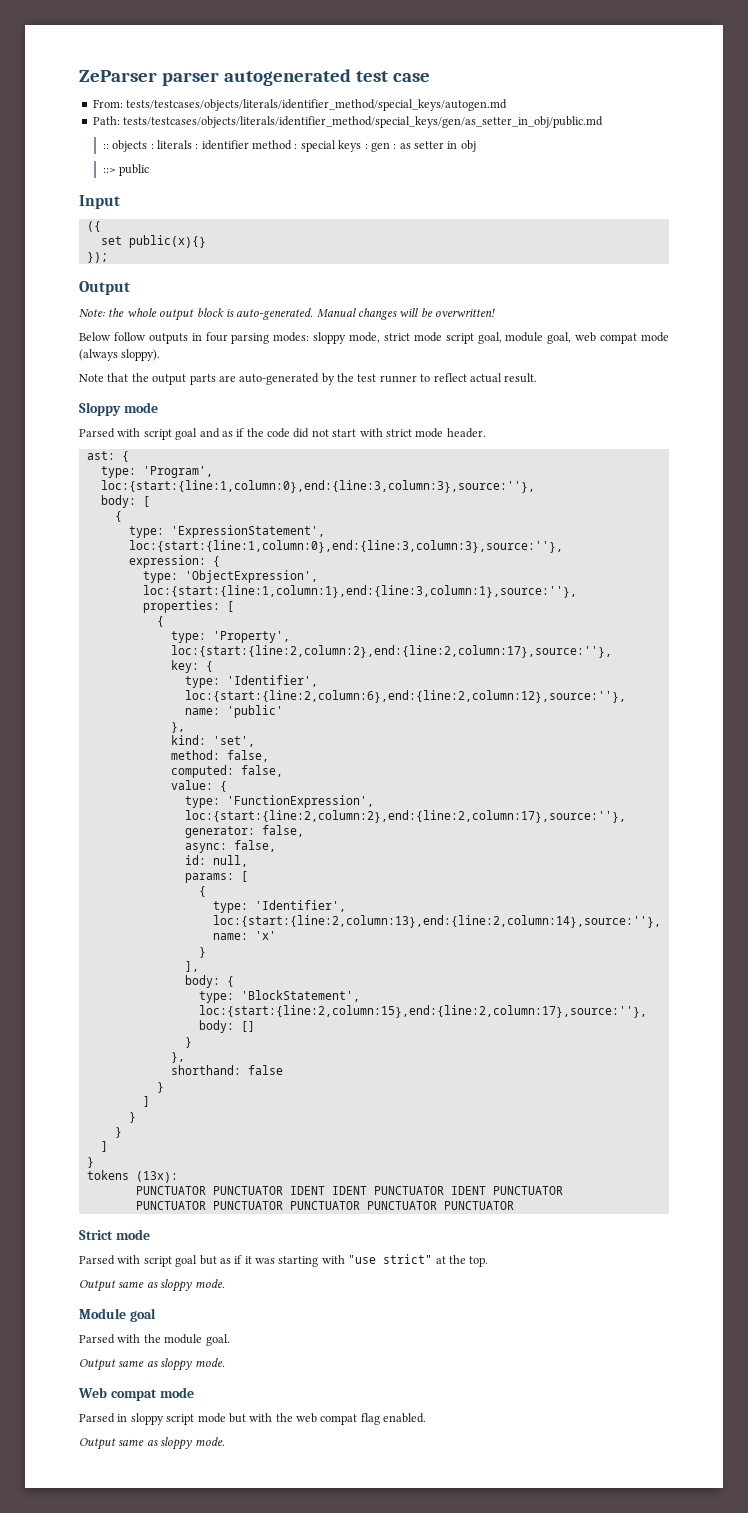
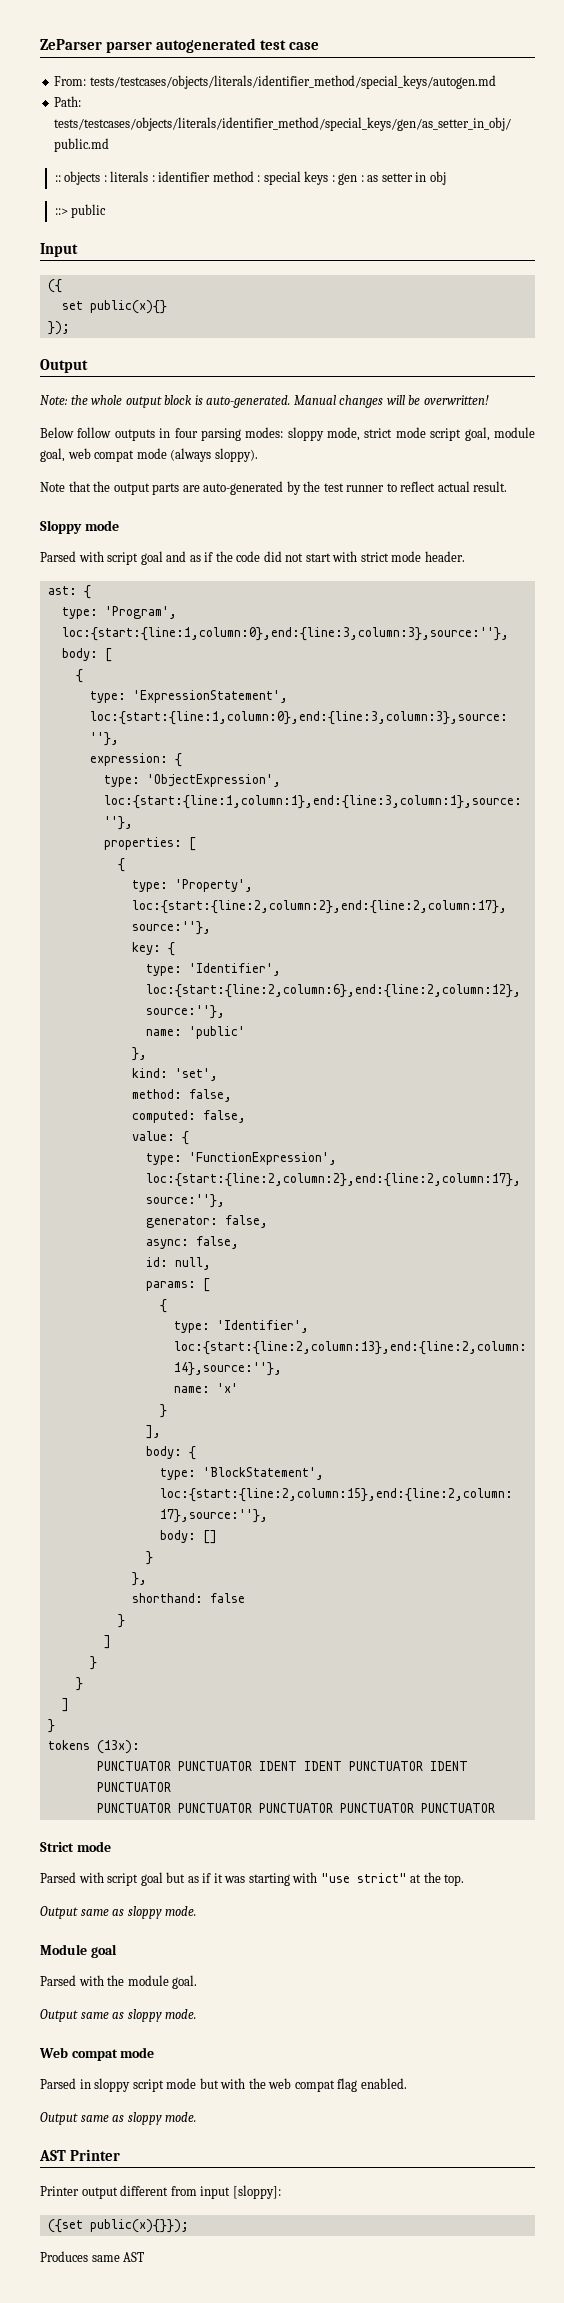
(225, 1441) none -> [39,2149,120,2161] [40,2185,281,2199] [47,2219,189,2233] [40,2251,145,2262] // AST Printer // Printer output different from input [sloppy]: // ({set public(x){}}); // Produces same AST

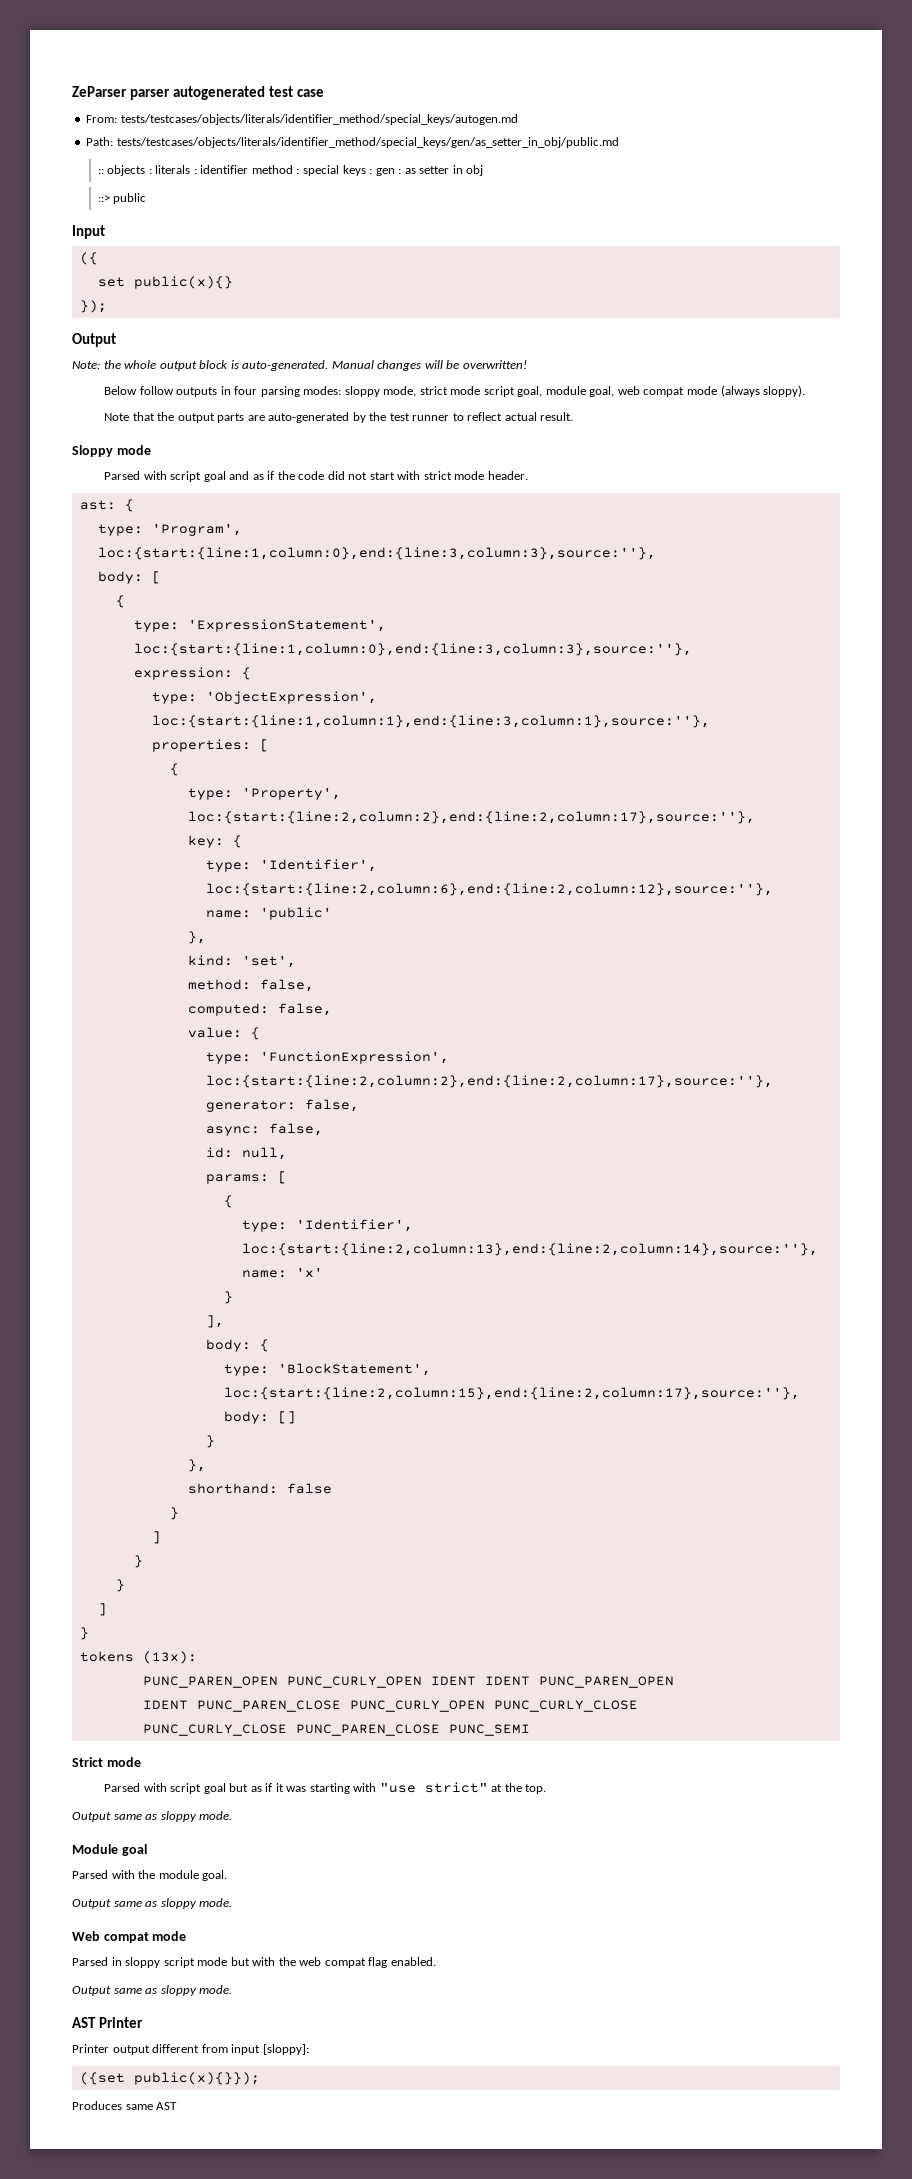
[96,1761,468,1771] [96,1782,171,1792] [96,1803,495,1813] PUNCTUATOR PUNCTUATOR IDENT IDENT PUNCTUATOR IDENT PUNCTUATOR // PUNCTUATOR PUNCTUATOR PUNCTUATOR PUNCTUATOR PUNCTUATOR -> [142,1676,674,1688] [142,1700,638,1712] [142,1724,530,1736] PUNC_PAREN_OPEN PUNC_CURLY_OPEN IDENT IDENT PUNC_PAREN_OPEN // IDENT PUNC_PAREN_CLOSE PUNC_CURLY_OPEN PUNC_CURLY_CLOSE // PUNC_CURLY_CLOSE PUNC_PAREN_CLOSE PUNC_SEMI

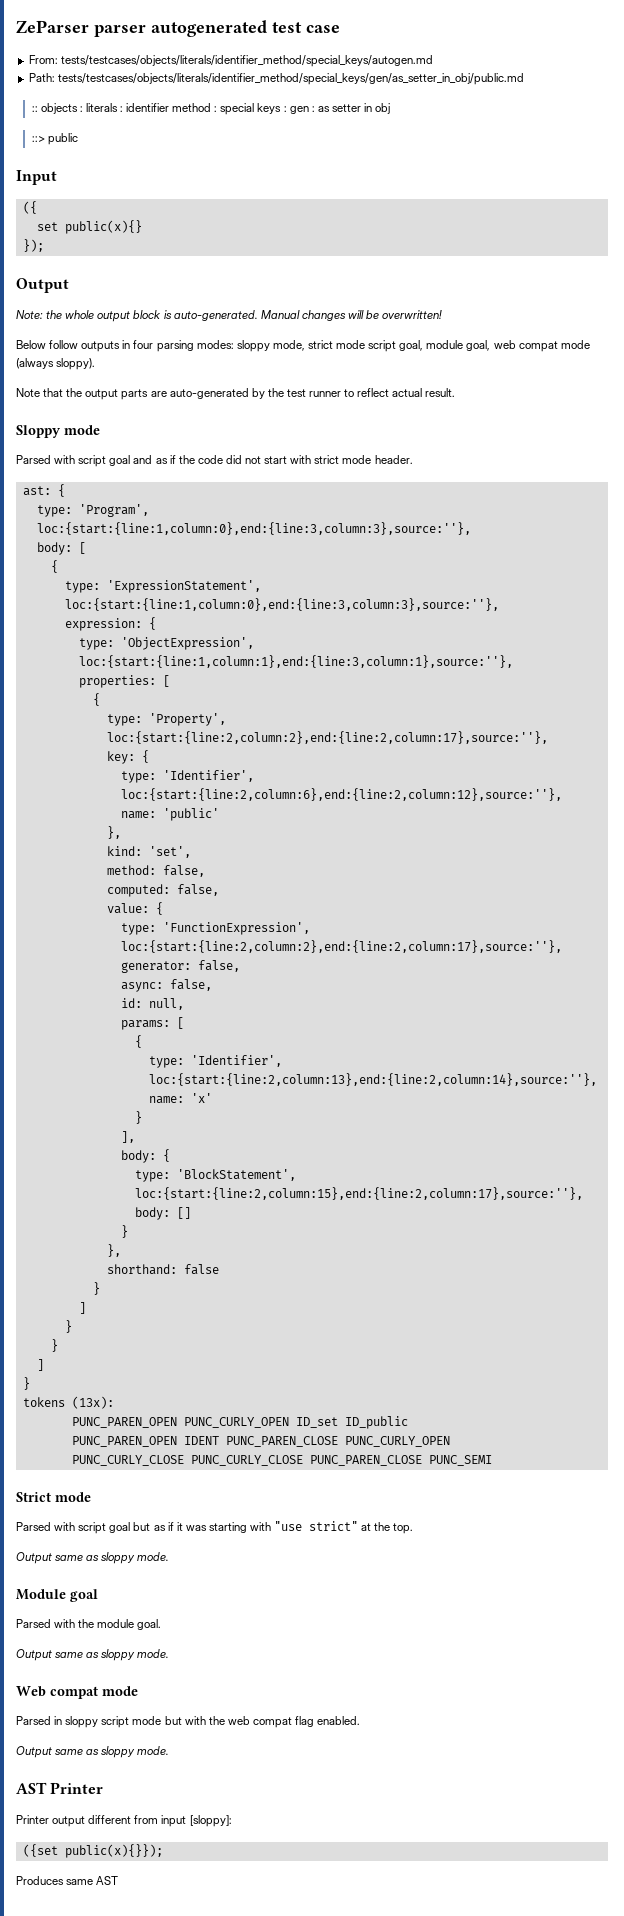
[430,1676,674,1688] IDENT IDENT PUNC_PAREN_OPEN // -> [295,1416,408,1429] [71,1436,177,1447] ID_set ID_public // PUNC_PAREN_OPEN
[493,1700,638,1712] PUNC_CURLY_CLOSE // -> [71,1455,184,1466] // PUNC_CURLY_CLOSE

